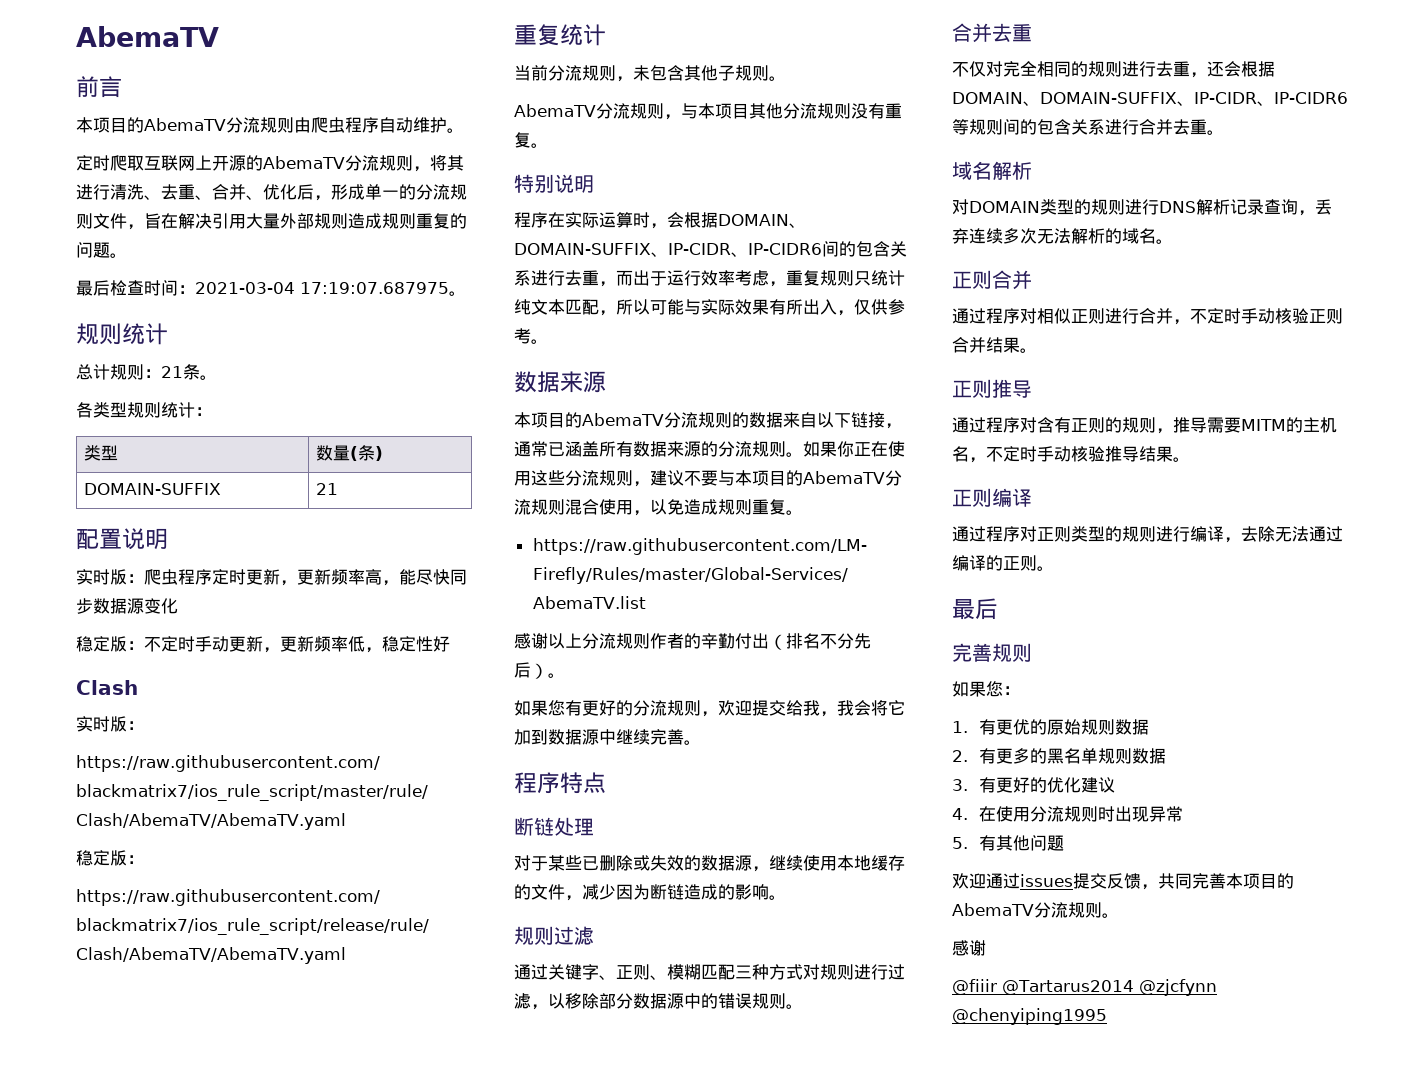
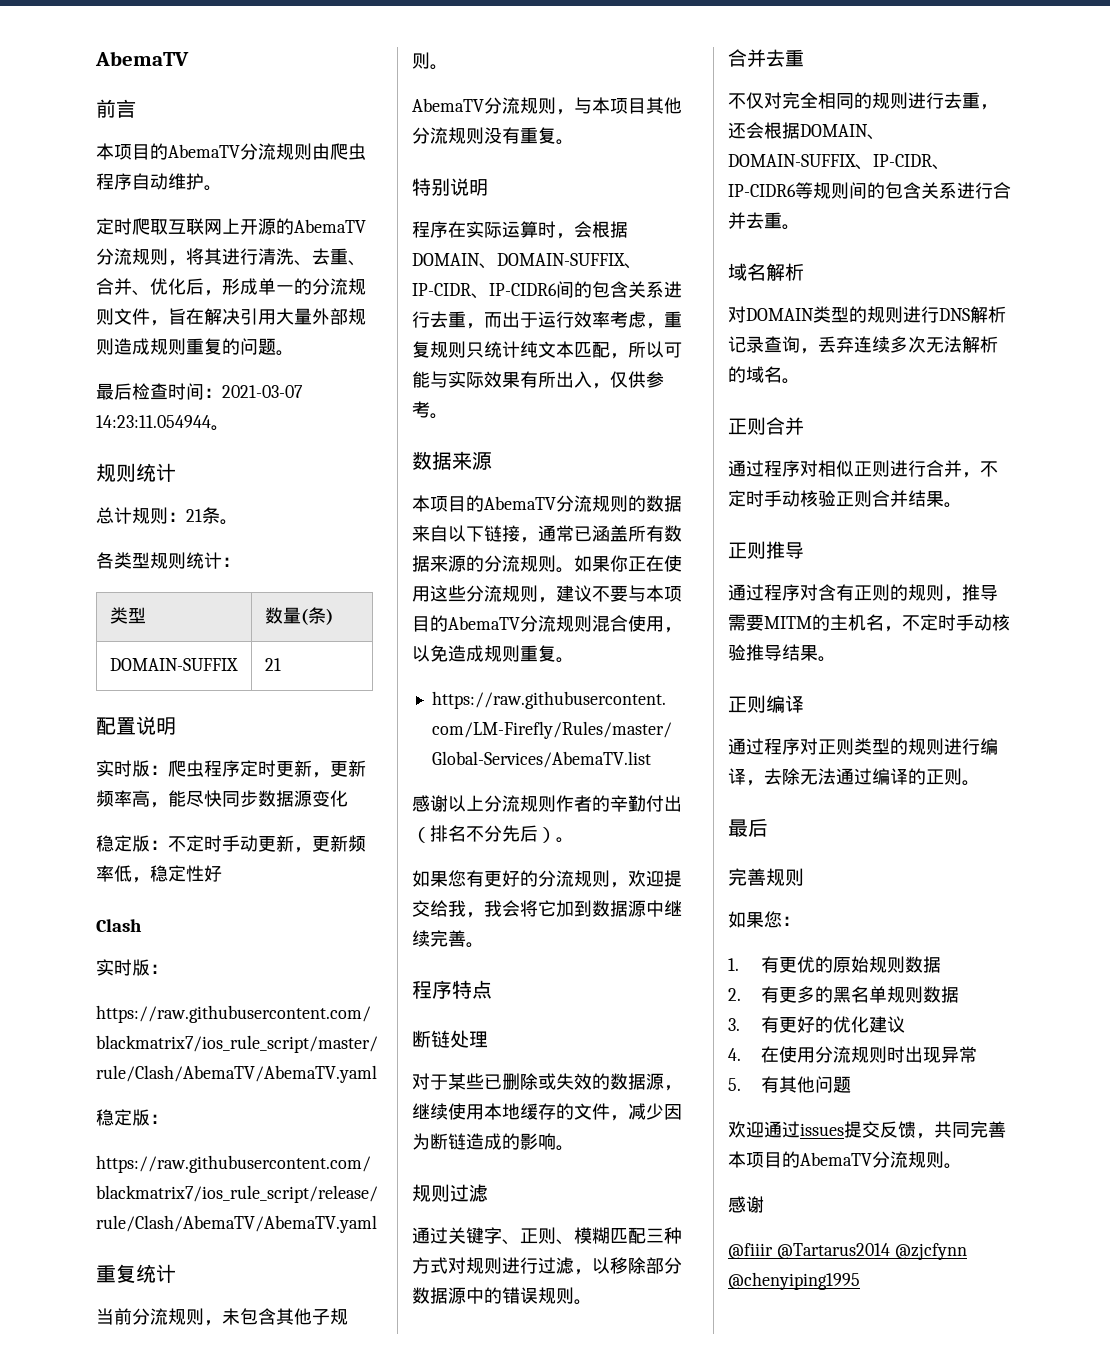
[195,282,449,294] 2021-03-04 17:19:07.687975 -> [222,385,303,398] [96,415,211,428] 2021-03-07 14:23:11.054944

